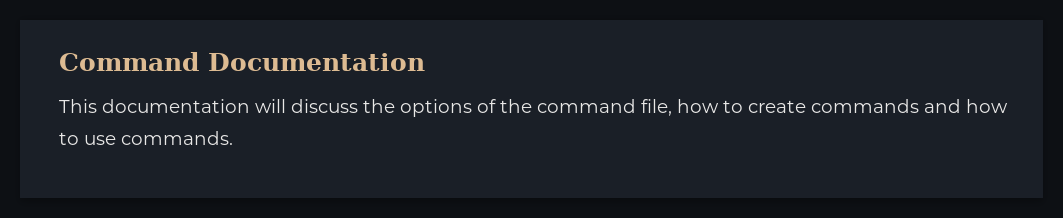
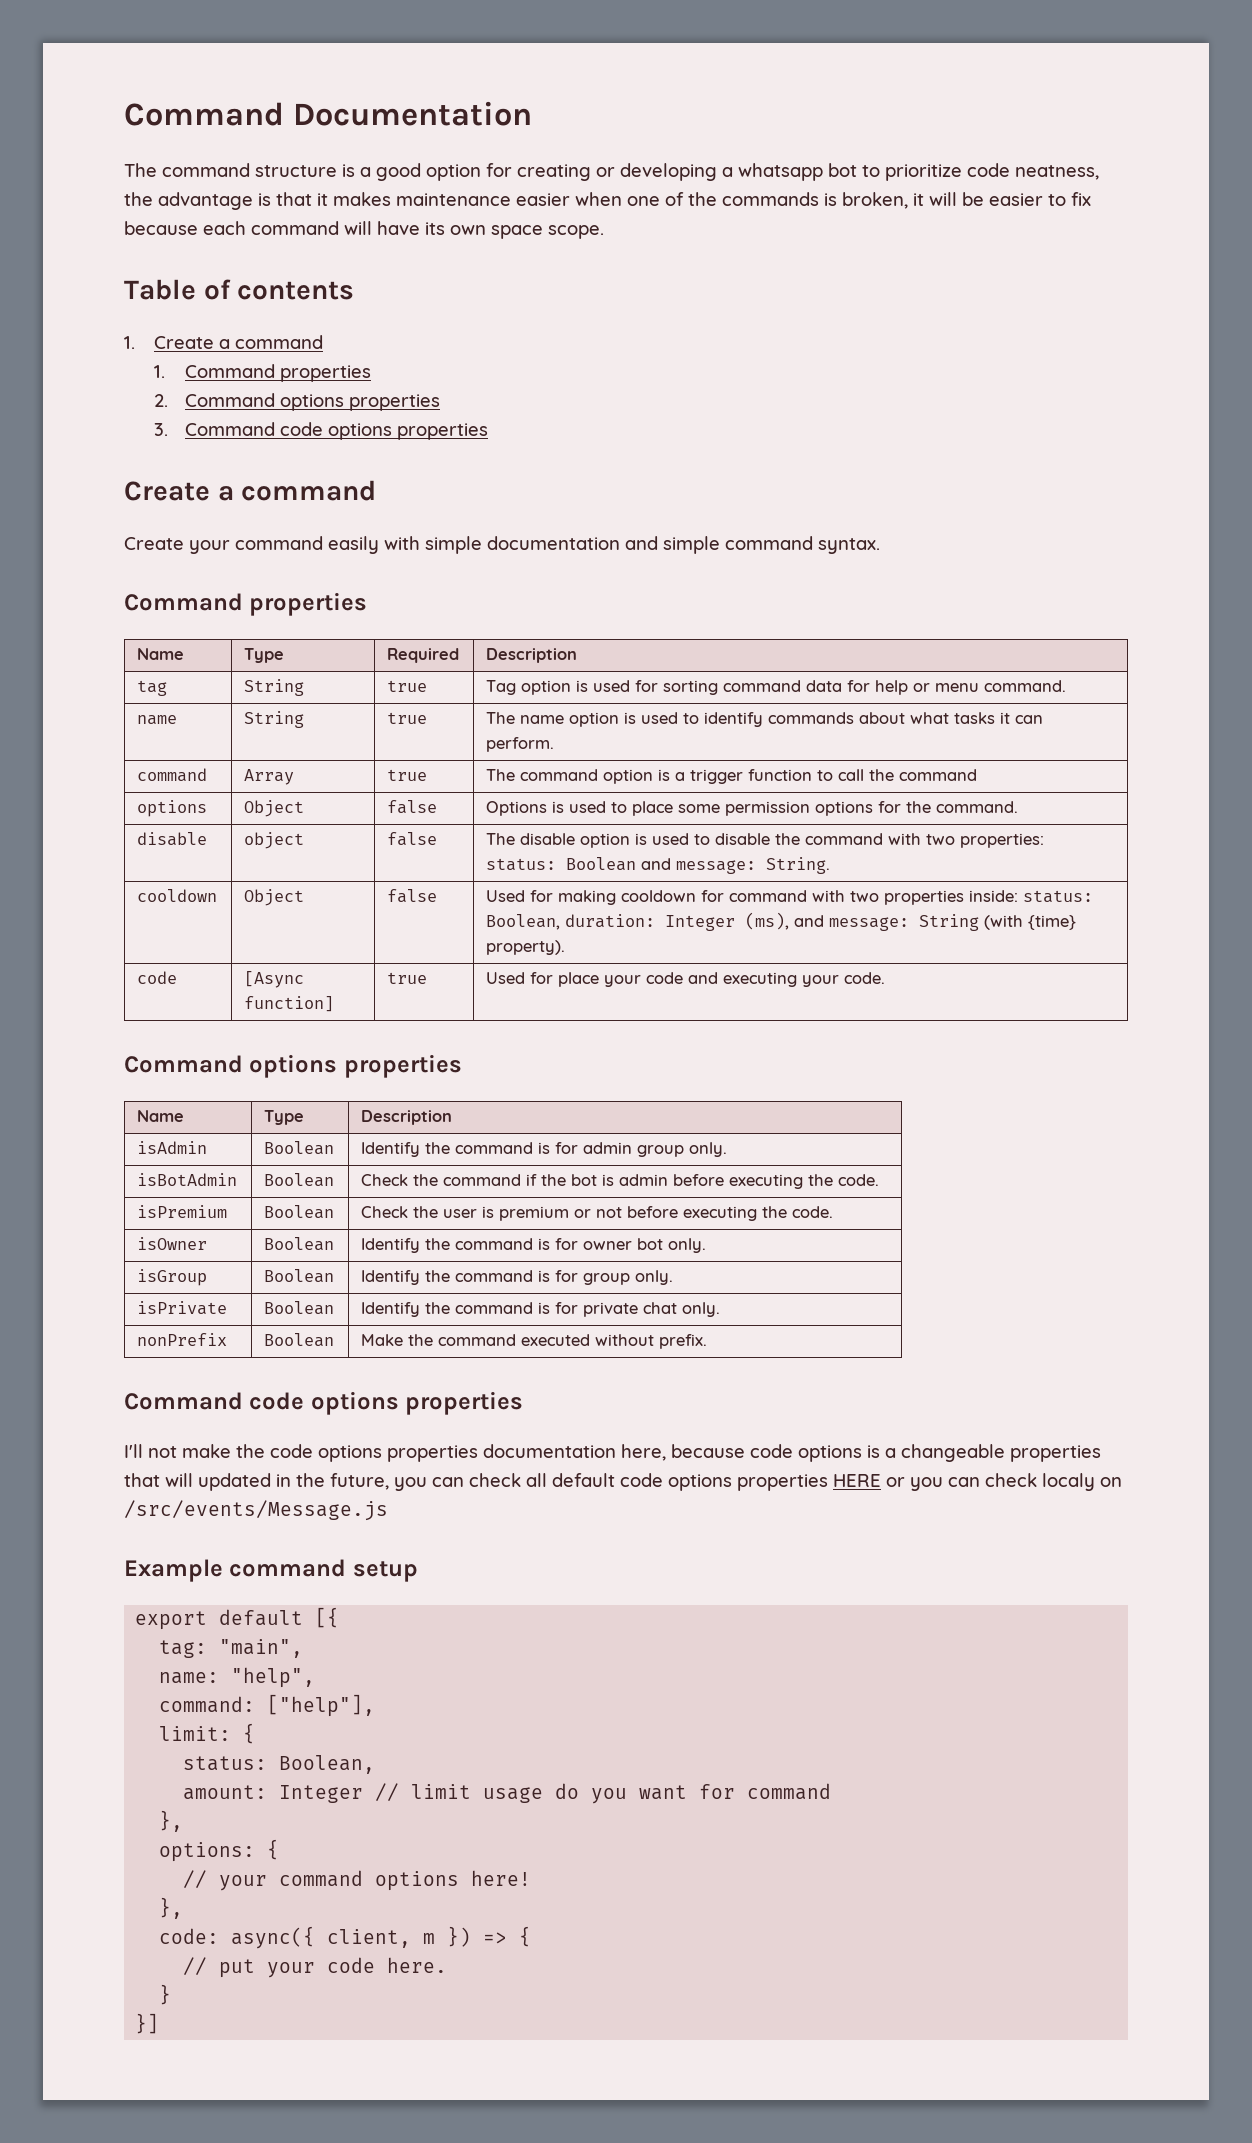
[59,99,1008,117] [59,131,233,145] This documentation will discuss the options of the command file, how to create commands and how to use commands. -> [124,163,1099,181] [124,192,1091,210] [124,221,604,239] [124,279,355,300] [124,335,324,349] [154,364,371,382] [154,393,440,411] [154,422,488,440] [124,480,377,501] [124,536,880,554] [124,592,368,616] [137,648,185,660] [244,648,285,663] [387,648,460,663] [486,648,578,663] [137,680,168,696] [244,679,305,696] [387,680,428,692] [486,680,1067,695] [137,715,178,725] [244,711,305,728] [387,712,428,724] [486,712,1044,727] [486,737,555,752] [137,768,208,782] [244,769,295,785] [387,769,428,781] [486,769,978,784] [137,800,208,817] [244,800,305,817] [387,800,438,814] [486,801,1019,816] [137,832,208,846] [244,832,305,849] [387,832,438,846] [486,833,1045,848] [486,857,831,874] [137,889,218,902] [244,889,305,906] [387,889,438,903] [486,890,1094,905] [486,912,1077,931] [486,940,566,955] [137,971,178,984] [244,971,305,988] [244,996,335,1012] [387,972,428,984] [486,972,886,987] [124,1054,462,1078] [137,1110,185,1122] [264,1110,305,1125] [361,1110,453,1125] [137,1141,208,1154] [264,1141,335,1155] [361,1142,728,1157] [137,1173,238,1186] [264,1173,335,1187] [361,1174,880,1189] [137,1205,228,1218] [264,1205,335,1219] [361,1206,834,1221] [137,1237,208,1250] [264,1237,335,1251] [361,1238,707,1253] [137,1269,208,1286] [264,1269,335,1283] [361,1270,674,1285] [137,1301,228,1315] [264,1301,335,1315] [361,1302,721,1317] [137,1333,228,1346] [264,1333,335,1347] [361,1334,708,1349] [124,1391,524,1415] [124,1444,1101,1462] [124,1473,1122,1491] [124,1500,388,1521] [124,1559,418,1582] [135,1607,340,1630] [159,1639,304,1658] [159,1667,316,1688] [159,1694,376,1717] [159,1723,256,1744] [183,1755,376,1774] [183,1783,832,1804] [159,1810,184,1832] [159,1839,280,1862] [183,1870,532,1891] [159,1897,184,1919] [159,1926,532,1949] [183,1957,448,1978] [159,1984,172,2005] [135,2013,160,2034] The command structure is a good option for creating or developing a whatsapp bot to prioritize code neatness, the advantage is that it makes maintenance easier when one of the commands is broken, it will be easier to fix because each command will have its own space scope. // Table of contents // 1. Create a command // 1. Command properties // 2. Command options properties // 3. Command code options properties // Create a command // Create your command easily with simple documentation and simple command syntax. // Command properties // Name | Type | Required | Description // tag | String | true | Tag option is used for sorting command data for help or menu command. // name | String | true | The name option is used to identify commands about what tasks it can perform. // command | Array | true | The command option is a trigger function to call the command // options | Object | false | Options is used to place some permission options for the command. // disable | object | false | The disable option is used to disable the command with two properties: status: Boolean and message: String. // cooldown | Object | false | Used for making cooldown for command with two properties inside: status: Boolean, duration: Integer (ms), and message: String (with {time} property). // code | [Async function] | true | Used for place your code and executing your code. // Command options properties // Name | Type | Description // isAdmin | Boolean | Identify the command is for admin group only. // isBotAdmin | Boolean | Check the command if the bot is admin before executing the code. // isPremium | Boolean | Check the user is premium or not before executing the code. // isOwner | Boolean | Identify the command is for owner bot only. // isGroup | Boolean | Identify the command is for group only. // isPrivate | Boolean | Identify the command is for private chat only. // nonPrefix | Boolean | Make the command executed without prefix. // Command code options properties // I'll not make the code options properties documentation here, because code options is a changeable properties that will updated in the future, you can check all default code options properties HERE or you can check localy on /src/events/Message.js // Example command setup // export default [{ // tag: "main", // name: "help", // command: ["help"], // limit: { // status: Boolean, // amount: Integer // limit usage do you want for command // }, // options: { // // your command options here! // }, // code: async({ client, m }) => { // // put your code here. // } // }]

